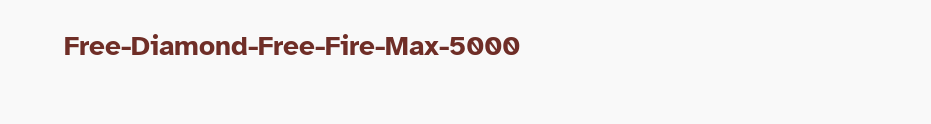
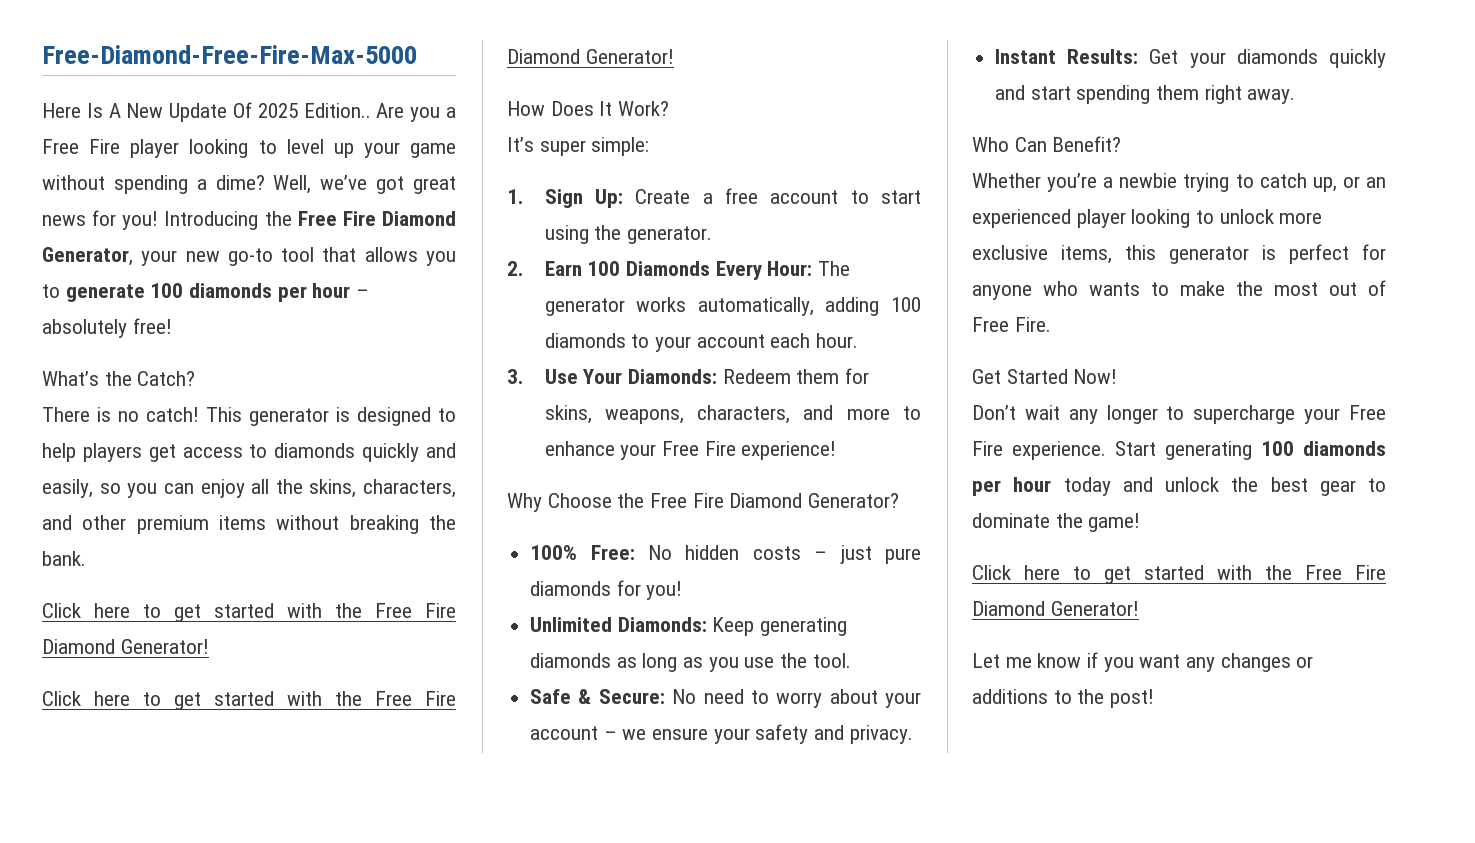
(520, 44) none -> [42,102,457,122] [42,139,456,158] [42,175,456,194] [42,210,456,230] [42,247,456,266] [42,283,370,302] [42,318,172,338] [42,371,196,386] [42,407,456,426] [42,443,456,462] [42,479,456,498] [42,515,456,534] [42,551,86,566] [42,603,456,622] [42,639,209,654] [42,691,456,710] [507,49,674,64] [507,101,670,116] [507,137,650,156] [507,188,921,208] [544,225,713,244] [507,261,851,280] [544,297,921,316] [544,333,859,352] [507,368,870,384] [544,405,921,424] [544,441,837,460] [507,493,900,512] [530,545,921,564] [530,580,683,600] [530,617,848,636] [530,653,851,672] [530,689,921,708] [530,724,913,744] [995,49,1386,68] [995,85,1296,104] [972,136,1122,152] [972,173,1386,192] [972,209,1323,228] [972,244,1386,264] [972,280,1386,300] [972,317,1051,332] [972,369,1118,384] [972,405,1386,424] [972,441,1386,460] [972,477,1386,496] [972,513,1141,532] [972,565,1386,584] [972,601,1139,616] [972,652,1314,672] [972,689,1155,708] // Here Is A New Update Of 2025 Edition.. Are you a Free Fire player looking to level up your game without spending a dime? Well, we’ve got great news for you! Introducing the Free Fire Diamond Generator, your new go-to tool that allows you to generate 100 diamonds per hour – absolutely free! // What’s the Catch? // There is no catch! This generator is designed to help players get access to diamonds quickly and easily, so you can enjoy all the skins, characters, and other premium items without breaking the bank. // Click here to get started with the Free Fire Diamond Generator! // Click here to get started with the Free Fire Diamond Generator! // How Does It Work? // It’s super simple: // 1. Sign Up: Create a free account to start using the generator. // 2. Earn 100 Diamonds Every Hour: The generator works automatically, adding 100 diamonds to your account each hour. // 3. Use Your Diamonds: Redeem them for skins, weapons, characters, and more to enhance your Free Fire experience! // Why Choose the Free Fire Diamond Generator? // 100% Free: No hidden costs – just pure diamonds for you! // Unlimited Diamonds: Keep generating diamonds as long as you use the tool. // Safe & Secure: No need to worry about your account – we ensure your safety and privacy. // Instant Results: Get your diamonds quickly and start spending them right away. // Who Can Benefit? // Whether you’re a newbie trying to catch up, or an experienced player looking to unlock more exclusive items, this generator is perfect for anyone who wants to make the most out of Free Fire. // Get Started Now! // Don’t wait any longer to supercharge your Free Fire experience. Start generating 100 diamonds per hour today and unlock the best gear to dominate the game! // Click here to get started with the Free Fire Diamond Generator! // Let me know if you want any changes or additions to the post!

